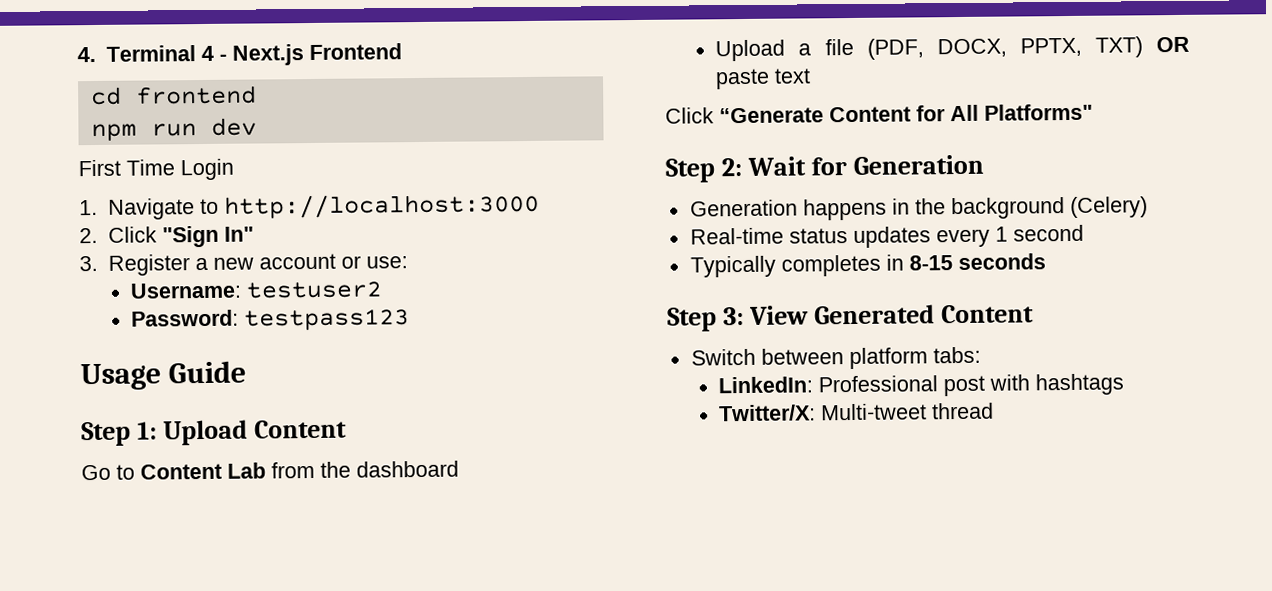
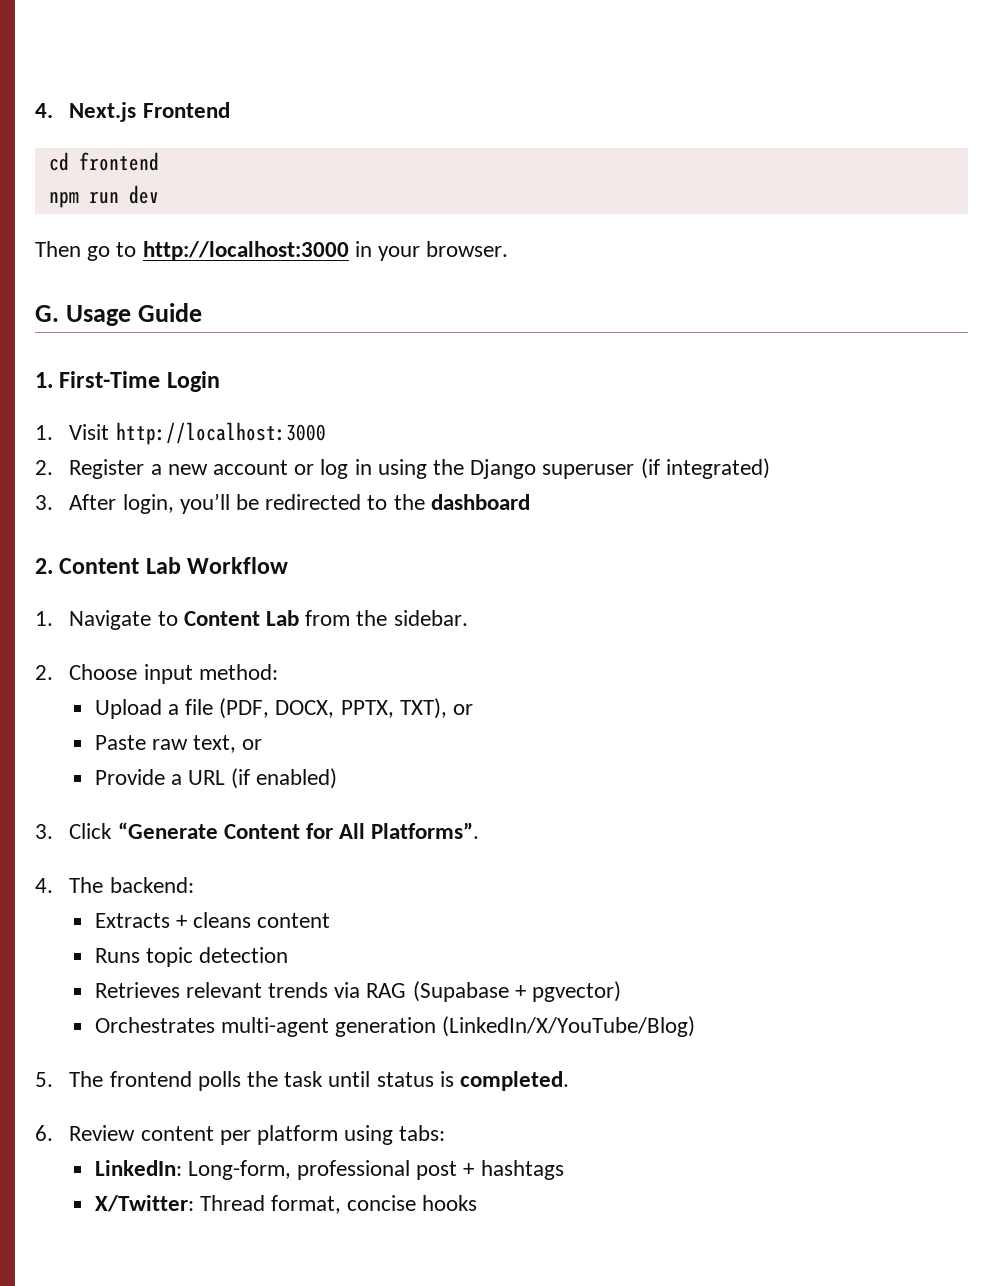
[77,45,227,63] 4. Terminal 4 - -> [35,103,53,118] 4.
[78,159,175,177] First Time -> [35,241,509,261] [35,303,202,326] [35,371,161,388] Then go to http://localhost:3000 in your browser. // G. Usage Guide // 1. First-Time
[107,198,219,220] Navigate to -> [69,424,110,440] Visit
[107,225,254,248] [79,255,98,272] Click "Sign In" // 3. -> (53, 467) none
[365,256,408,269] [130,281,384,299] [131,309,411,331] [80,360,246,391] [81,419,347,447] [81,464,111,481] use: // Username: testuser2 // Password: testpass123 // Usage Guide // Step 1: Upload Content // Go -> [320,458,770,479] [35,493,530,514] [35,557,289,574] [35,610,152,630] log in using the Django superuser (if integrated) // 3. After login, you’ll be redirected to the dashboard // 2. Content Lab Workflow // 1. Navigate
[356,460,459,478] dashboard -> [393,610,468,626] [35,664,278,684] sidebar. // 2. Choose input method:
[1094,36,1190,58] [715,68,812,90] TXT) OR paste text // -> [399,698,474,719] [94,735,263,753] [94,768,338,789] [35,824,53,839] TXT), or // Paste raw text, or // Provide a URL (if enabled) // 3.
[984,103,1093,121] [665,154,984,183] [689,196,1148,221] [689,224,1084,248] [689,253,1046,278] [667,304,1034,332] [690,346,981,370] [718,373,1125,397] [719,402,995,422] Platforms" // Step 2: Wait for Generation // Generation happens in the background (Celery) // Real-time status updates every 1 second // Typically completes in 8-15 seconds // Step 3: View Generated Content // Switch between platform tabs: // LinkedIn: Professional post with hashtags // Twitter/X: Multi-tweet thread -> [371,822,480,839] [35,877,194,893] [94,912,331,928] [94,947,289,967] [94,981,622,1002] [94,1016,696,1037] [35,1071,569,1091] [35,1125,446,1145] [94,1160,564,1180] [94,1195,478,1214] Platforms”. // 4. The backend: // Extracts + cleans content // Runs topic detection // Retrieves relevant trends via RAG (Supabase + pgvector) // Orchestrates multi-agent generation (LinkedIn/X/YouTube/Blog) // 5. The frontend polls the task until status is completed. // 6. Review content per platform using tabs: // LinkedIn: Long-form, professional post + hashtags // X/Twitter: Thread format, concise hooks

